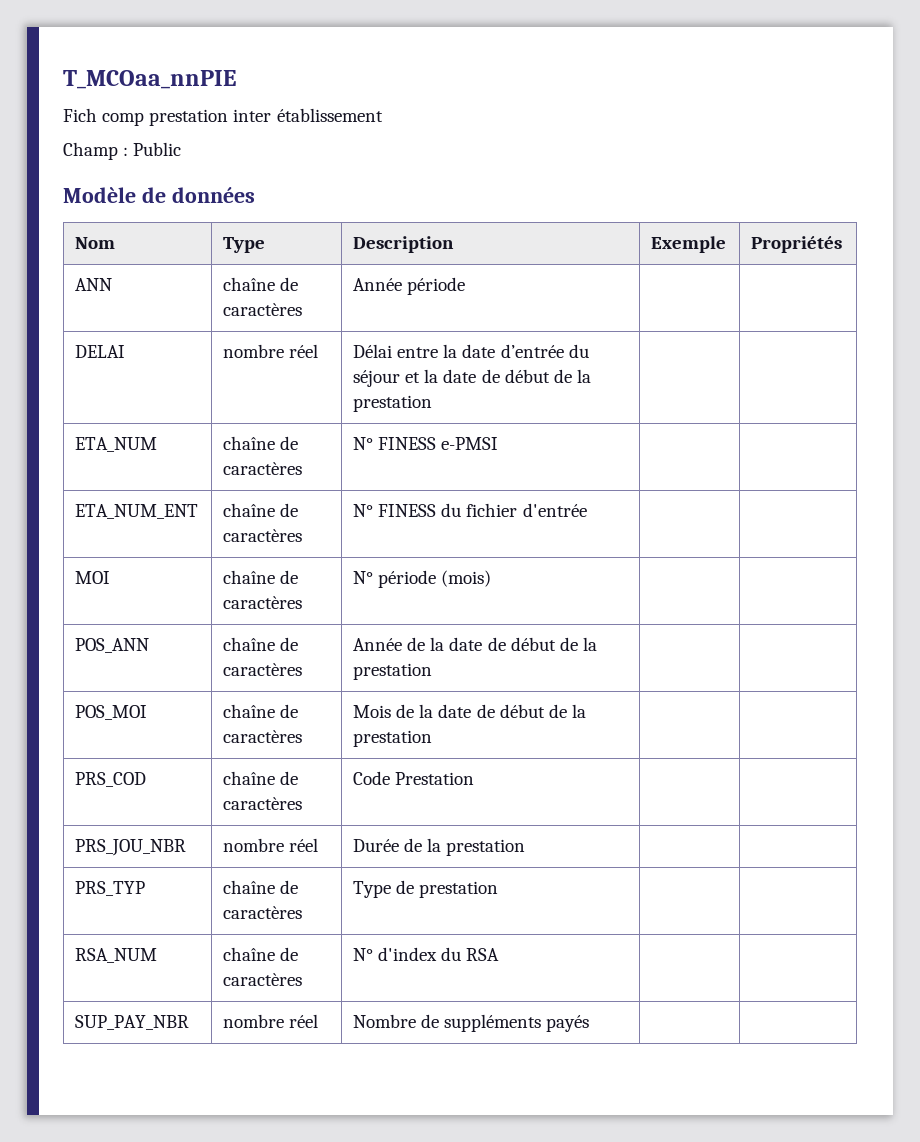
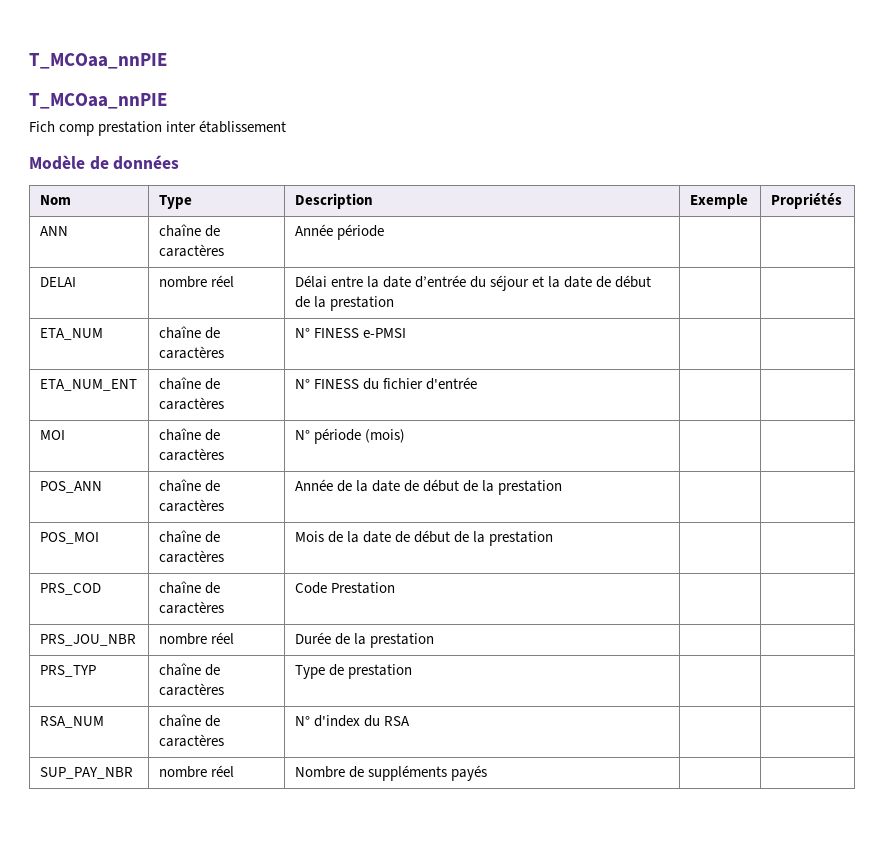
[63,70,236,89] T_MCOaa_nnPIE -> [29,53,167,69] [29,93,167,109] T_MCOaa_nnPIE // T_MCOaa_nnPIE
[63,142,182,160] // Champ : Public -> (287, 126) none

